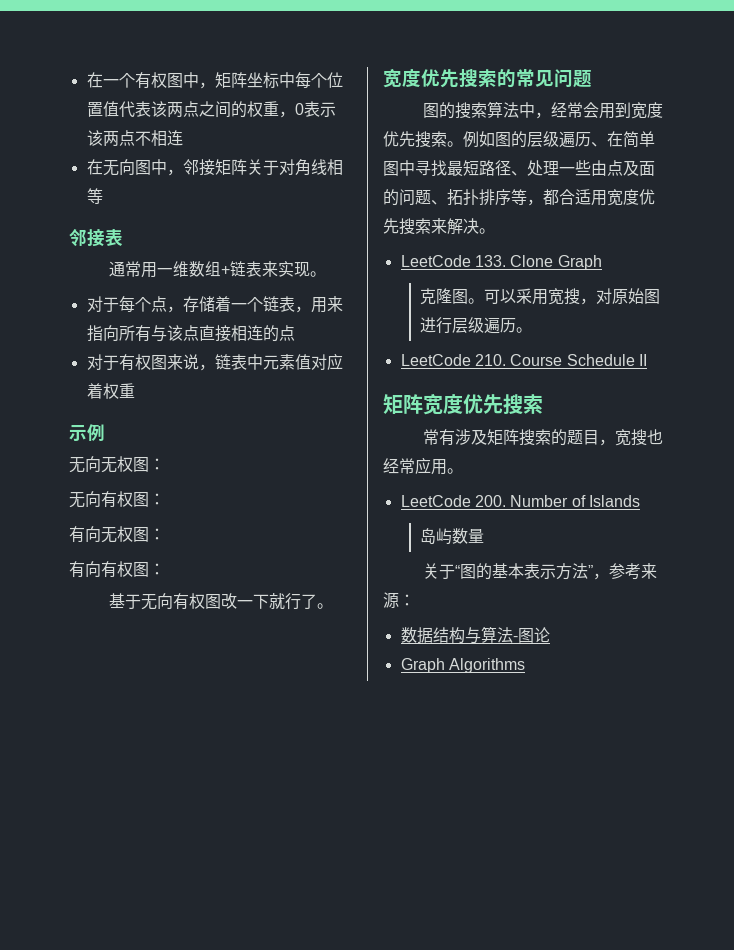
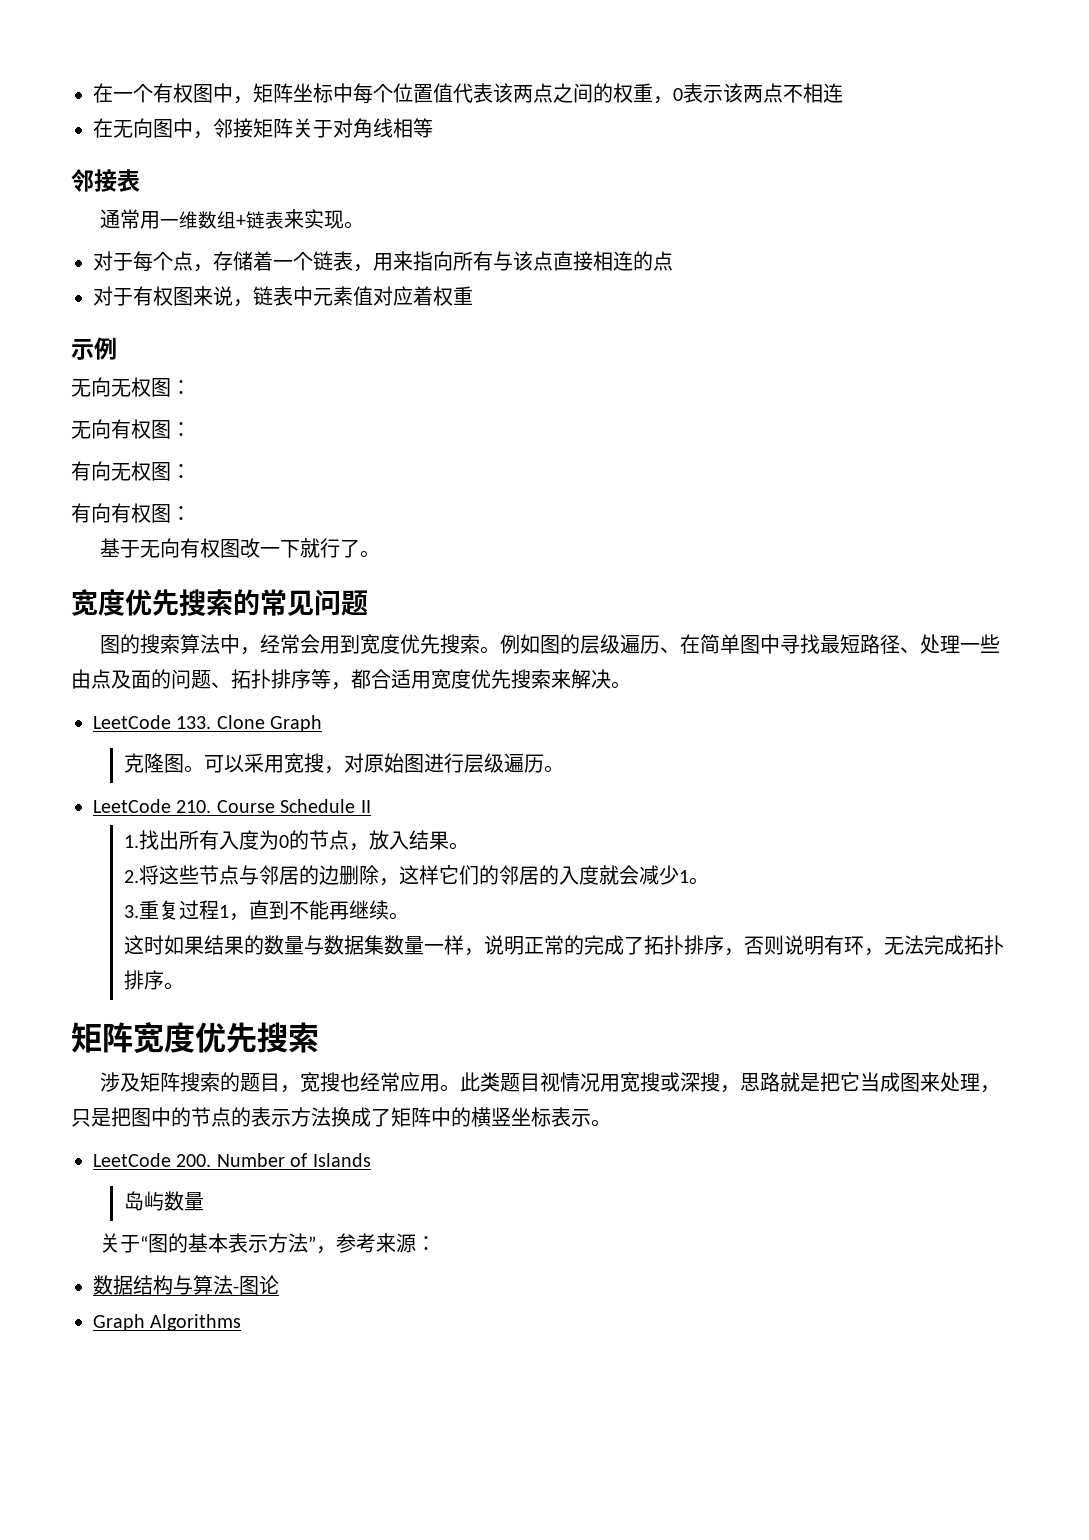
(647, 360) none -> [124,830,470,851] [124,865,710,886] [124,900,410,921] [124,935,1005,956] [124,970,185,990] // 1.找出所有入度为0的节点，放入结果。 // 2.将这些节点与邻居的边删除，这样它们的邻居的入度就会减少1。 // 3.重复过程1，直到不能再继续。 // 这时如果结果的数量与数据集数量一样，说明正常的完成了拓扑排序，否则说明有环，无法完成拓扑排序。
[423,429,456,446] 常有 -> (319, 1037) none
(463, 471) none -> [460,1072,1001,1093] [71,1107,611,1127] 此类题目视情况用宽搜或深搜，思路就是把它当成图来处理，只是把图中的节点的表示方法换成了矩阵中的横竖坐标表示。

